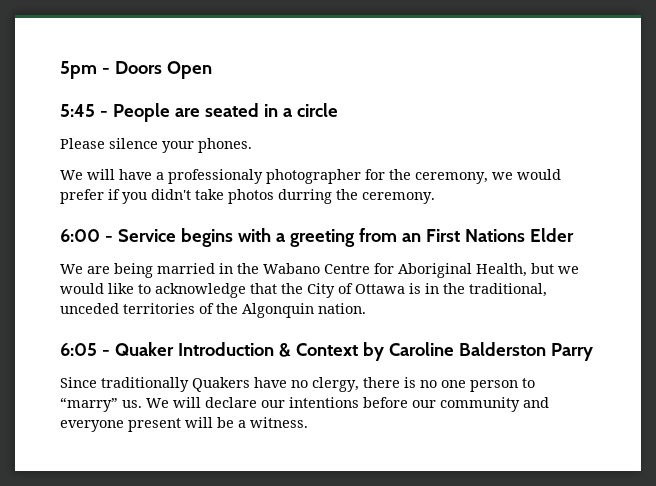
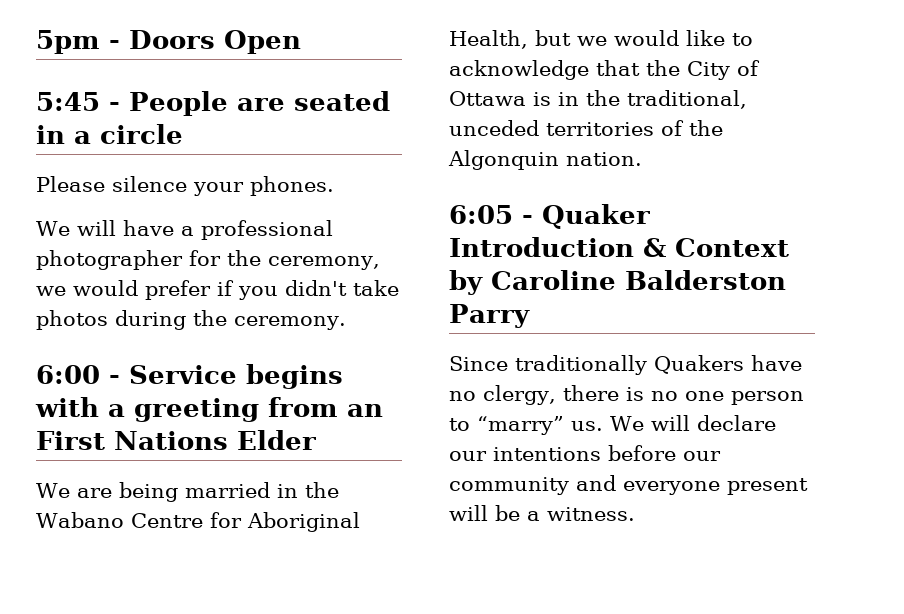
[168,169,263,184] professionaly -> [200,220,333,240] professional
[278,189,332,204] durring -> [115,310,186,330] during

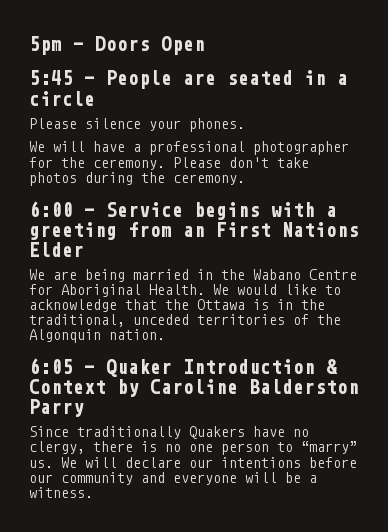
[268,256,380,270] [36,280,347,300] ceremony, we would prefer if you didn't -> [93,157,269,170] ceremony. Please don't
[449,30,607,49] Health, but we -> [149,284,229,295] Health. We
[687,60,760,80] City of -> (189, 304) none
[727,478,808,495] present -> (237, 479) none

